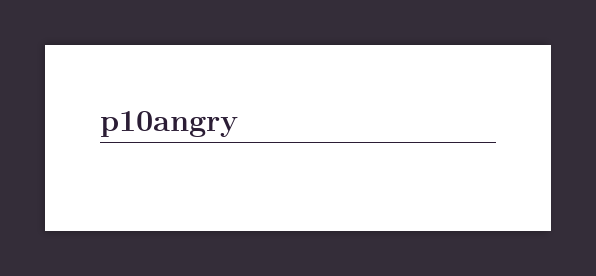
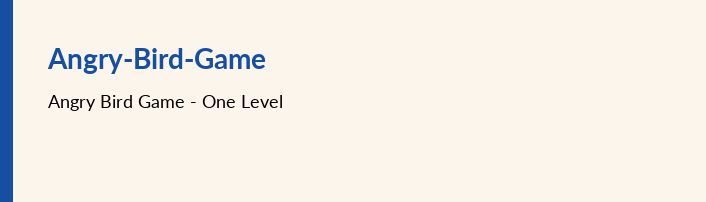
[100,111,238,137] p10angry -> [47,48,266,74] [48,95,283,111] Angry-Bird-Game // Angry Bird Game - One Level

